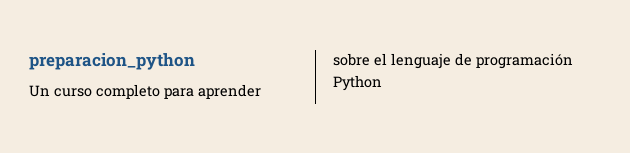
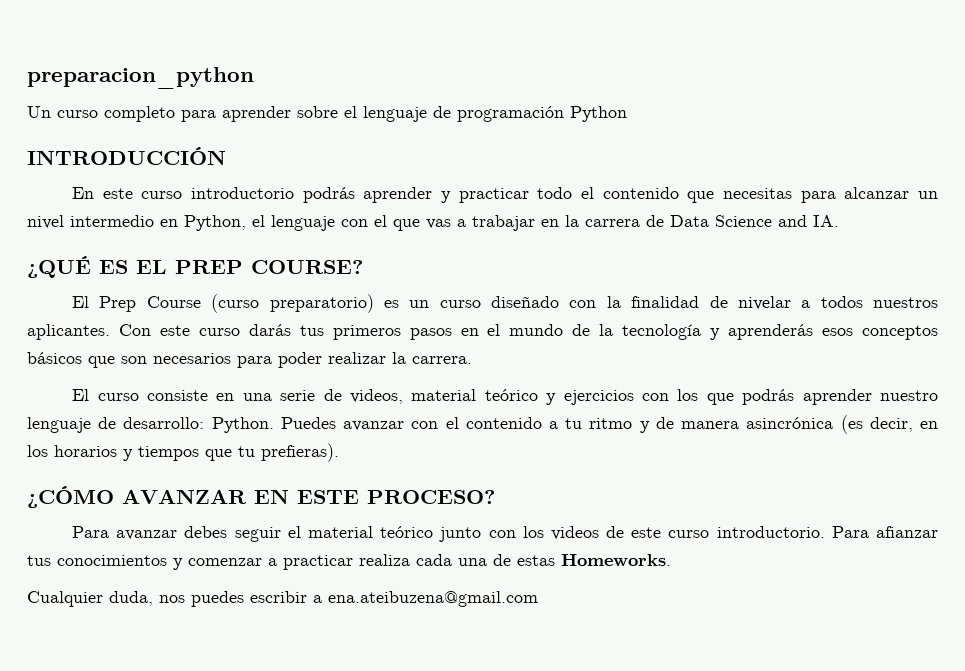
(382, 83) none -> [27,146,226,165] [72,187,939,203] [27,215,839,231] [27,255,363,278] [72,294,938,313] [27,324,939,340] [27,352,472,368] [72,389,938,405] [27,415,938,434] [27,443,339,462] [27,485,495,508] [72,526,938,542] [27,554,671,570] [27,591,538,607] // INTRODUCCIÓN // En este curso introductorio podrás aprender y practicar todo el contenido que necesitas para alcanzar un nivel intermedio en Python, el lenguaje con el que vas a trabajar en la carrera de Data Science and IA. // ¿QUÉ ES EL PREP COURSE? // El Prep Course (curso preparatorio) es un curso diseñado con la finalidad de nivelar a todos nuestros aplicantes. Con este curso darás tus primeros pasos en el mundo de la tecnología y aprenderás esos conceptos básicos que son necesarios para poder realizar la carrera. // El curso consiste en una serie de videos, material teórico y ejercicios con los que podrás aprender nuestro lenguaje de desarrollo: Python. Puedes avanzar con el contenido a tu ritmo y de manera asincrónica (es decir, en los horarios y tiempos que tu prefieras). // ¿CÓMO AVANZAR EN ESTE PROCESO? // Para avanzar debes seguir el material teórico junto con los videos de este curso introductorio. Para afianzar tus conocimientos y comenzar a practicar realiza cada una de estas Homeworks. // Cualquier duda, nos puedes escribir a ena.ateibuzena@gmail.com

